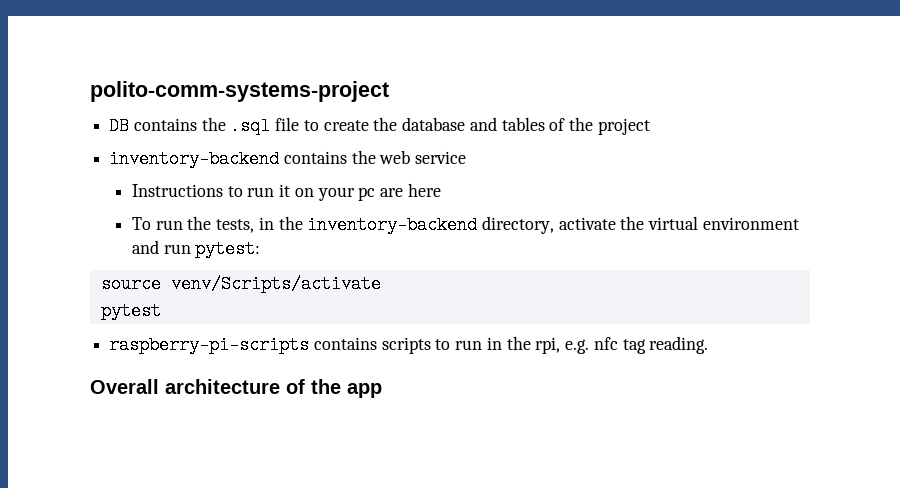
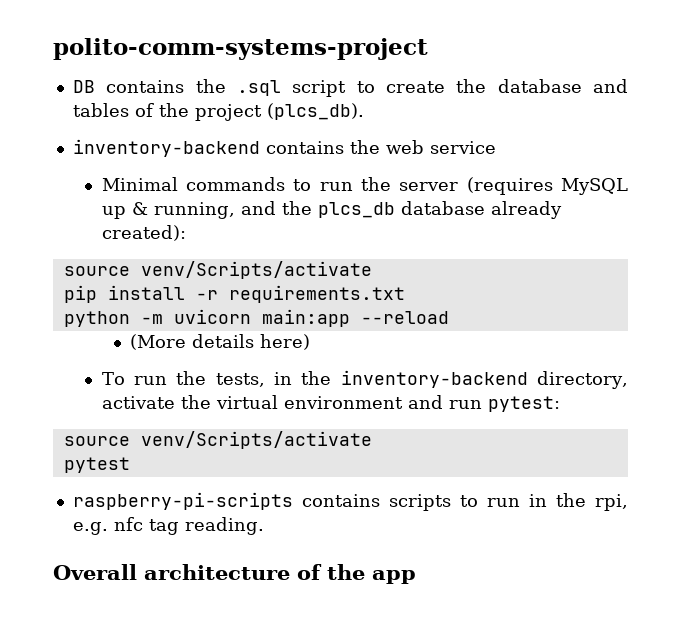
[275,117,300,131] file -> [292,80,347,97] script
(650, 126) none -> [266,103,364,120] (plcs_db).
[131,183,441,201] Instructions to run it on your pc are here -> [101,177,628,195] [101,201,562,219] [101,225,186,241] [63,261,372,279] [63,285,405,303] [63,309,449,327] [130,334,311,350] Minimal commands to run the server (requires MySQL up & running, and the plcs_db database already created): // source venv/Scripts/activate // pip install -r requirements.txt // python -m uvicorn main:app --reload // (More details here)

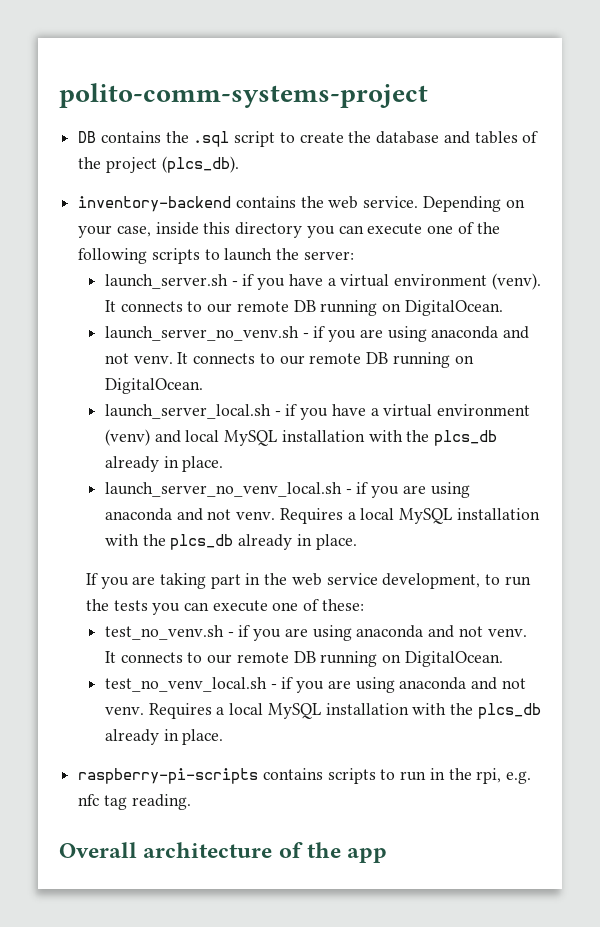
(424, 147) none -> [363,196,525,212] [78,222,500,238] [78,248,354,264] [105,273,541,290] [105,300,503,316] [105,326,530,342] [105,352,474,368] [105,378,204,394] [105,404,531,420] [105,429,498,446] [105,456,224,472] [105,482,470,498] [105,508,540,524] [105,534,357,550] [85,573,322,589] service. Depending on your case, inside this directory you can execute one of the following scripts to launch the server: // launch_server.sh - if you have a virtual environment (venv). It connects to our remote DB running on DigitalOcean. // launch_server_no_venv.sh - if you are using anaconda and not venv. It connects to our remote DB running on DigitalOcean. // launch_server_local.sh - if you have a virtual environment (venv) and local MySQL installation with the plcs_db already in place. // launch_server_no_venv_local.sh - if you are using anaconda and not venv. Requires a local MySQL installation with the plcs_db already in place. // If you are taking part in the web
[101,177,285,191] // Minimal commands -> [382,573,481,589] development,
[399,177,628,195] [101,201,562,219] [101,225,186,241] [63,261,372,279] [63,285,405,303] [63,309,449,327] [130,334,311,350] [101,370,629,389] [101,395,560,412] [63,431,372,449] [63,457,130,473] server (requires MySQL up & running, and the plcs_db database already created): // source venv/Scripts/activate // pip install -r requirements.txt // python -m uvicorn main:app --reload // (More details here) // To run the tests, in the inventory-backend directory, activate the virtual environment and run pytest: // source venv/Scripts/activate // pytest -> [113,599,364,615] [105,625,527,641] [105,651,503,667] [105,677,526,693] [105,703,541,719] [105,729,224,745] tests you can execute one of these: // test_no_venv.sh - if you are using anaconda and not venv. It connects to our remote DB running on DigitalOcean. // test_no_venv_local.sh - if you are using anaconda and not venv. Requires a local MySQL installation with the plcs_db already in place.

